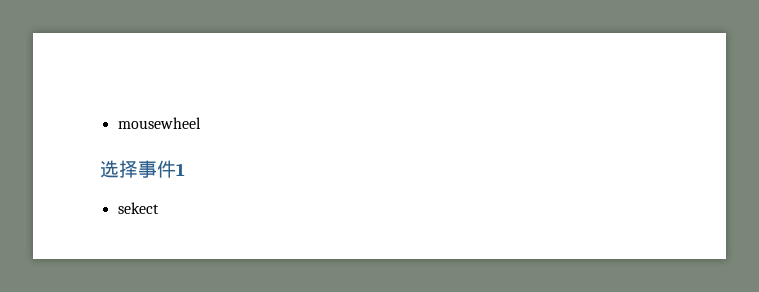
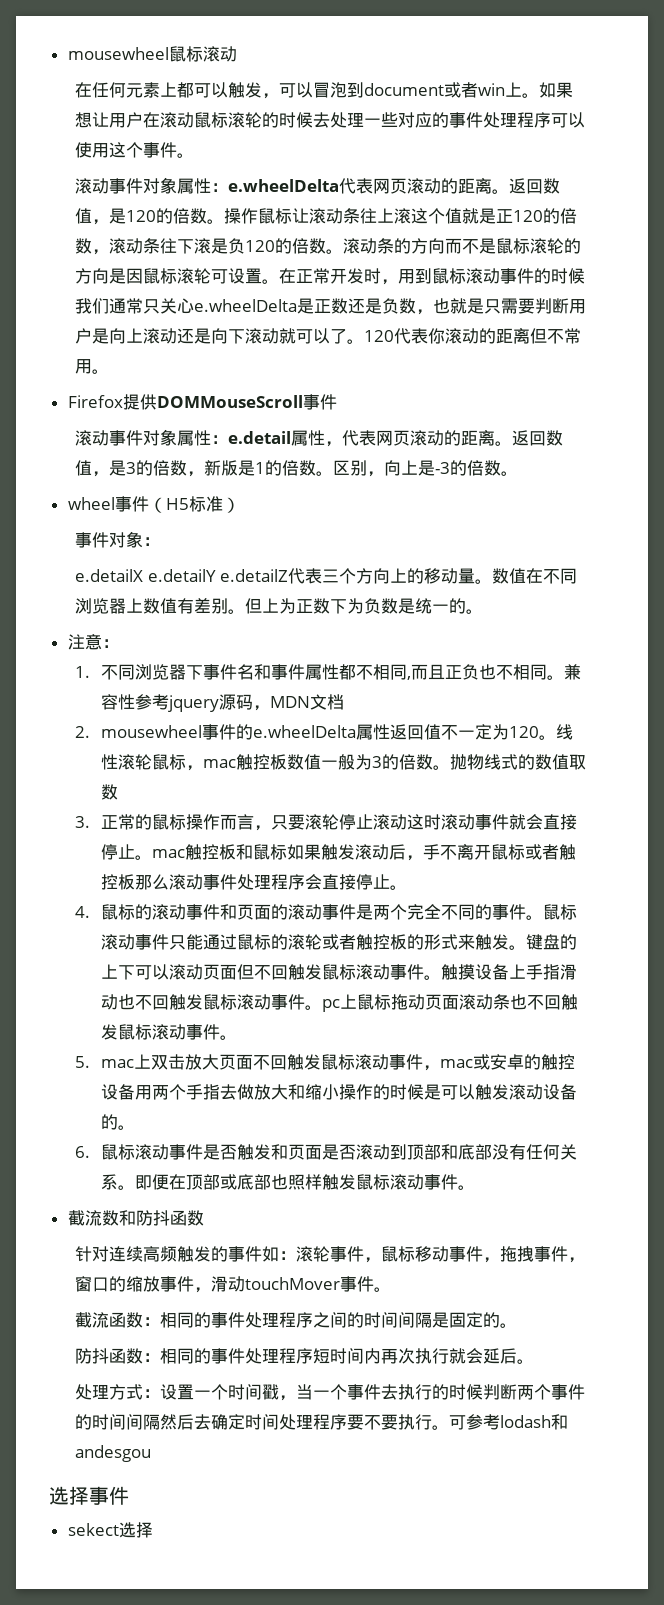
[117,117,201,129] mousewheel -> [67,46,237,62] [75,82,574,99] [75,112,586,128] [75,142,195,158] [75,177,561,194] [75,208,578,225] [75,238,582,255] [75,268,586,285] [75,298,587,315] [75,328,582,344] [75,359,110,374] [67,394,337,410] [75,429,564,447] [75,460,519,477] [67,496,240,513] [75,531,161,548] [75,568,578,584] [75,598,484,614] [67,634,119,650] [75,664,582,680] [101,694,345,712] [75,724,574,740] [101,754,587,771] [101,784,119,800] [75,814,578,831] [101,844,577,861] [101,874,408,890] [75,904,578,920] [101,934,578,950] [101,964,578,980] [101,994,579,1012] [101,1024,238,1040] [75,1054,576,1071] [101,1084,578,1100] [101,1114,136,1130] [75,1144,578,1160] [101,1174,476,1190] [67,1210,204,1226] [75,1246,586,1263] [75,1276,392,1293] [75,1312,518,1328] [75,1348,535,1364] [75,1384,586,1401] [75,1414,569,1430] [75,1445,152,1462] mousewheel鼠标滚动 // 在任何元素上都可以触发，可以冒泡到document或者win上。如果想让用户在滚动鼠标滚轮的时候去处理一些对应的事件处理程序可以使用这个事件。 // 滚动事件对象属性：e.wheelDelta代表网页滚动的距离。返回数值，是120的倍数。操作鼠标让滚动条往上滚这个值就是正120的倍数，滚动条往下滚是负120的倍数。滚动条的方向而不是鼠标滚轮的方向是因鼠标滚轮可设置。在正常开发时，用到鼠标滚动事件的时候我们通常只关心e.wheelDelta是正数还是负数，也就是只需要判断用户是向上滚动还是向下滚动就可以了。120代表你滚动的距离但不常用。 // Firefox提供DOMMouseScroll事件 // 滚动事件对象属性：e.detail属性，代表网页滚动的距离。返回数值，是3的倍数，新版是1的倍数。区别，向上是-3的倍数。 // wheel事件（H5标准） // 事件对象： // e.detailX e.detailY e.detailZ代表三个方向上的移动量。数值在不同浏览器上数值有差别。但上为正数下为负数是统一的。 // 注意： // 1.不同浏览器下事件名和事件属性都不相同,而且正负也不相同。兼容性参考jquery源码，MDN文档 // 2. mousewheel事件的e.wheelDelta属性返回值不一定为120。线性滚轮鼠标，mac触控板数值一般为3的倍数。抛物线式的数值取数 // 3.正常的鼠标操作而言，只要滚轮停止滚动这时滚动事件就会直接停止。mac触控板和鼠标如果触发滚动后，手不离开鼠标或者触控板那么滚动事件处理程序会直接停止。 // 4.鼠标的滚动事件和页面的滚动事件是两个完全不同的事件。鼠标滚动事件只能通过鼠标的滚轮或者触控板的形式来触发。键盘的上下可以滚动页面但不回触发鼠标滚动事件。触摸设备上手指滑动也不回触发鼠标滚动事件。pc上鼠标拖动页面滚动条也不回触发鼠标滚动事件。 // 5. mac上双击放大页面不回触发鼠标滚动事件，mac或安卓的触控设备用两个手指去做放大和缩小操作的时候是可以触发滚动设备的。 // 6.鼠标滚动事件是否触发和页面是否滚动到顶部和底部没有任何关系。即便在顶部或底部也照样触发鼠标滚动事件。 // 截流数和防抖函数 // 针对连续高频触发的事件如：滚轮事件，鼠标移动事件，拖拽事件，窗口的缩放事件，滑动touchMover事件。 // 截流函数：相同的事件处理程序之间的时间间隔是固定的。 // 防抖函数：相同的事件处理程序短时间内再次执行就会延后。 // 处理方式：设置一个时间戳，当一个事件去执行的时候判断两个事件的时间间隔然后去确定时间处理程序要不要执行。可参考lodash和andesgou
[176,163,185,176] 1 -> (129, 1495) none
(159, 208) none -> [118,1522,153,1538] 选择

